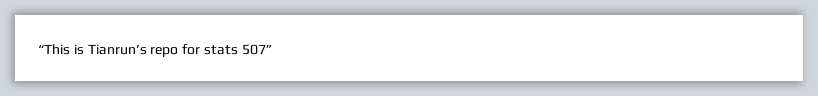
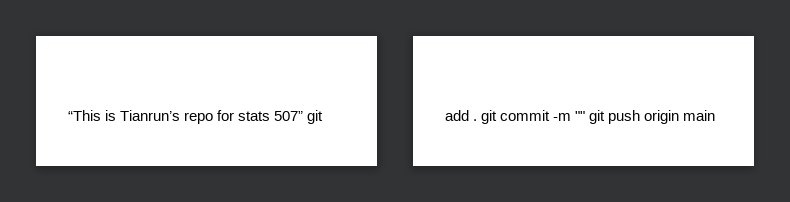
(272, 49) none -> [307,110,716,124] git add . git commit -m "" git push origin main

